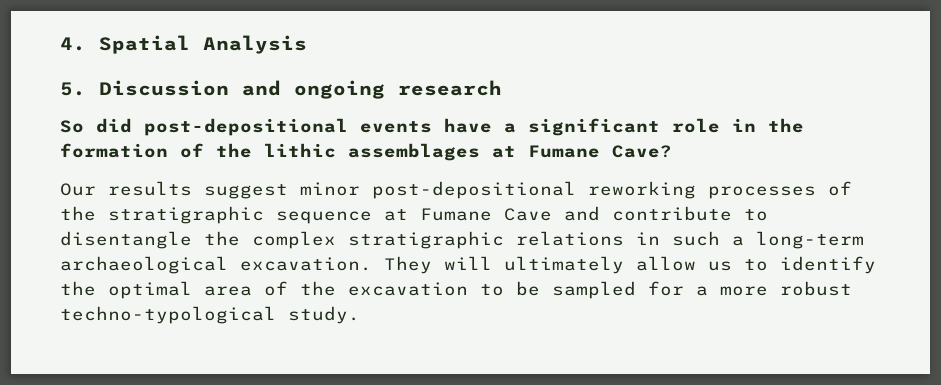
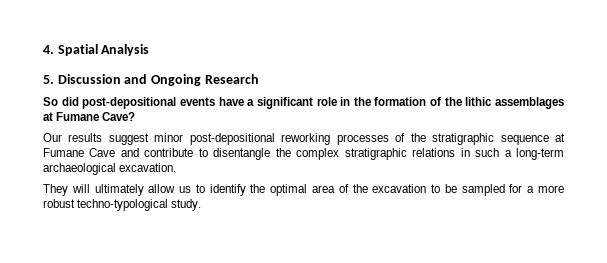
[294,80,502,99] ongoing research -> [150,74,259,86] Ongoing Research
(372, 264) none -> (177, 167) //

